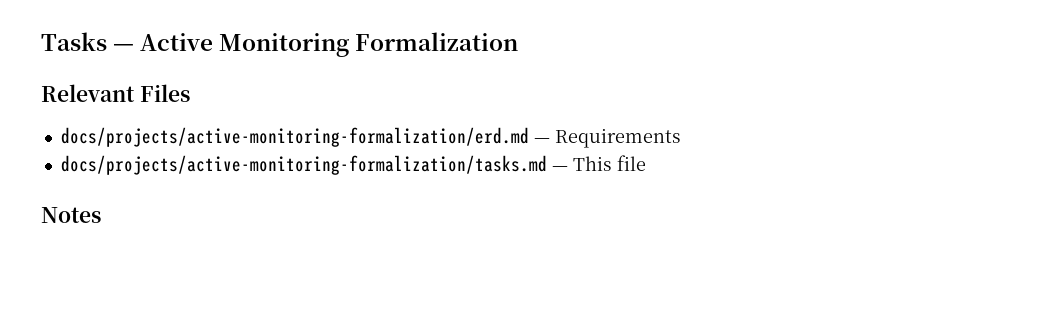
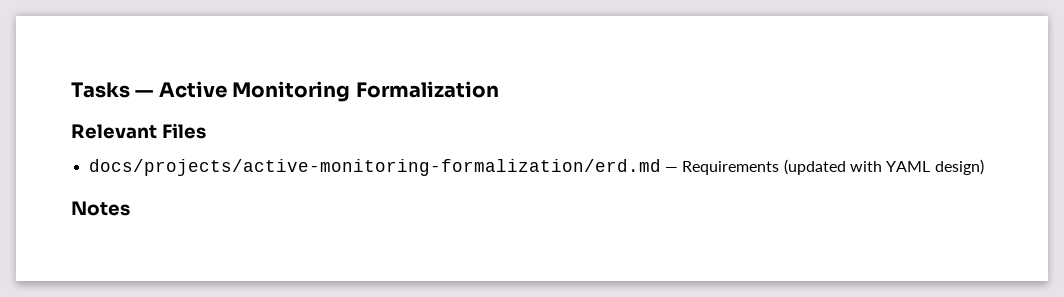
[60,155,646,175] // docs/projects/active-monitoring-formalization/tasks.md — This file -> [783,159,984,175] (updated with YAML design)

